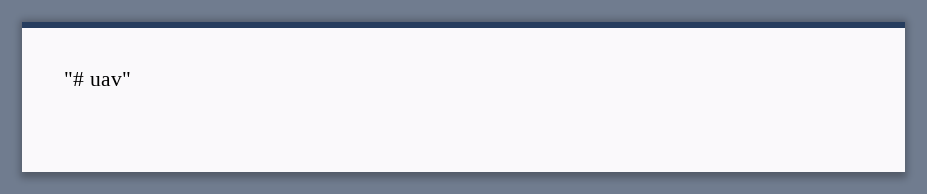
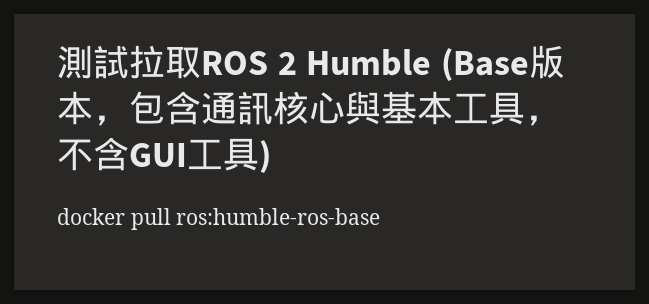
[64,72,131,86] "# uav" -> [57,45,566,81] [57,91,561,126] [57,137,271,173] [57,208,381,230] 測試拉取ROS 2 Humble (Base版本，包含通訊核心與基本工具，不含GUI工具) // docker pull ros:humble-ros-base

